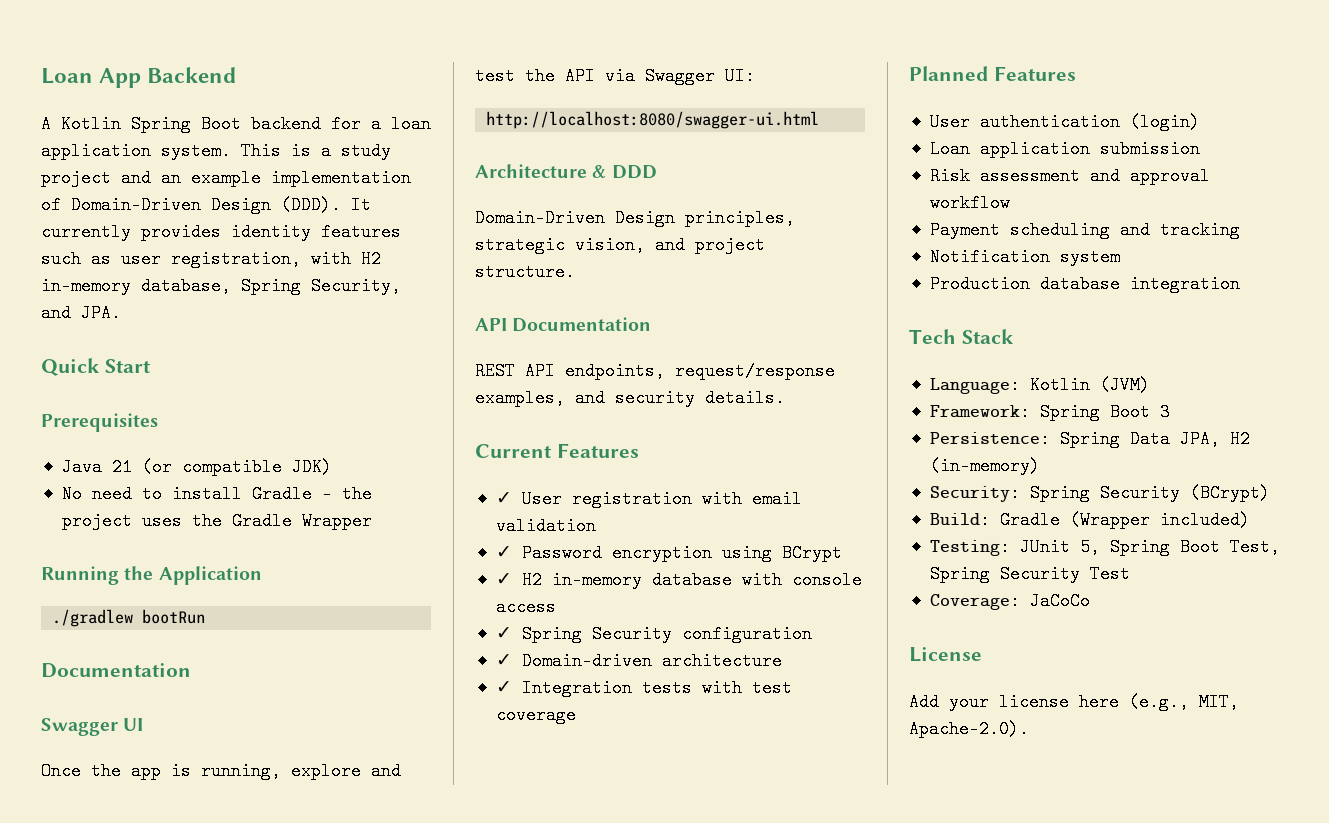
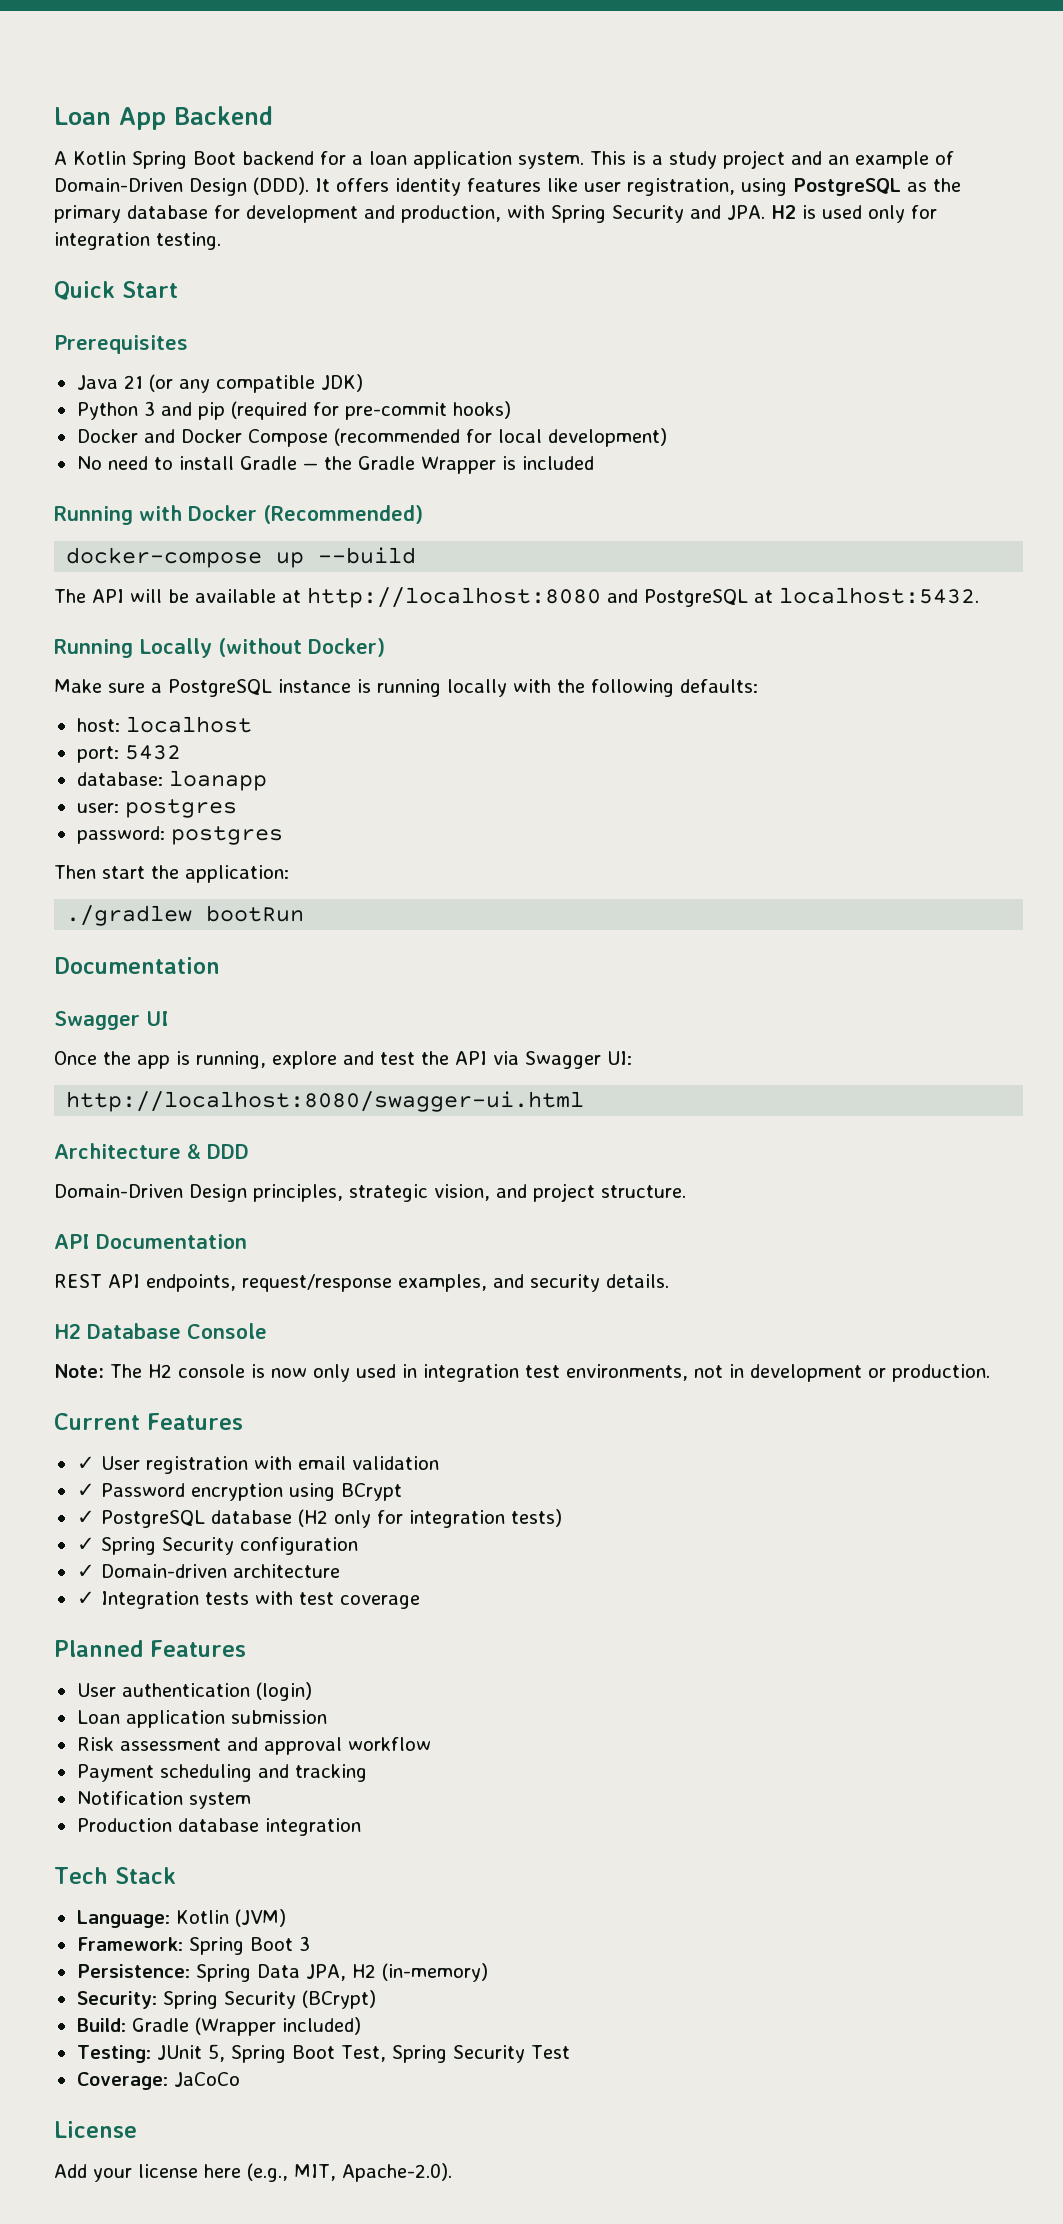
[271,169,411,187] implementation -> (929, 160) none
[41,223,401,241] [41,250,381,268] [41,277,401,295] [41,304,121,322] currently provides identity features such as user registration, with H2 in-memory database, Spring Security, and JPA. -> [336,178,961,196] [54,205,937,223] [54,232,221,250] offers identity features like user registration, using PostgreSQL as the primary database for development and production, with Spring Security and JPA. H2 is used only for integration testing.
(172, 467) none -> [178,379,210,393] any
(332, 467) none -> [76,401,511,420] [76,428,667,447] // Python 3 and pip (required for pre-commit hooks) // Docker and Docker Compose (recommended for local development)
[61,512,222,530] project uses the -> (352, 463) none
[41,566,262,585] // Running the Application -> [501,456,594,470] [54,505,423,525] [66,547,417,568] [54,587,979,608] [54,638,385,658] [54,679,758,697] [76,716,252,733] [76,745,181,763] [76,770,267,791] [76,799,237,818] [76,826,283,845] [54,865,289,883] is included // Running with Docker (Recommended) // docker-compose up --build // The API will be available at http://localhost:8080 and PostgreSQL at localhost:5432. // Running Locally (without Docker) // Make sure a PostgreSQL instance is running locally with the following defaults: // host: localhost // port: 5432 // database: loanapp // user: postgres // password: postgres // Then start the application:
(785, 398) none -> [54,1323,267,1339] [54,1364,990,1382] // H2 Database Console // Note: The H2 console is now only used in integration test environments, not in development or production.
[521,571,862,589] [495,598,556,616] H2 in-memory database with console access -> [100,1509,562,1528] PostgreSQL database (H2 only for integration tests)

